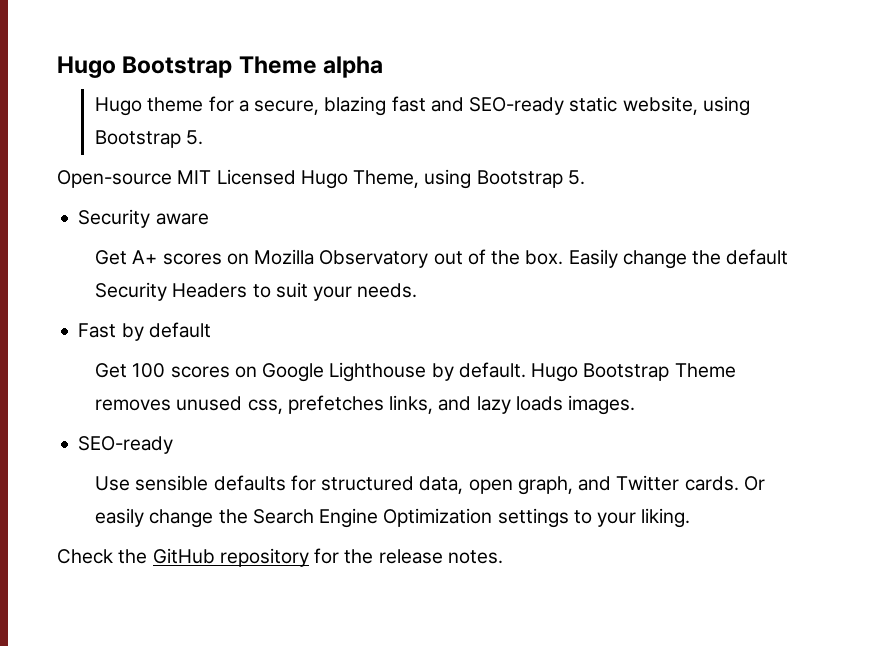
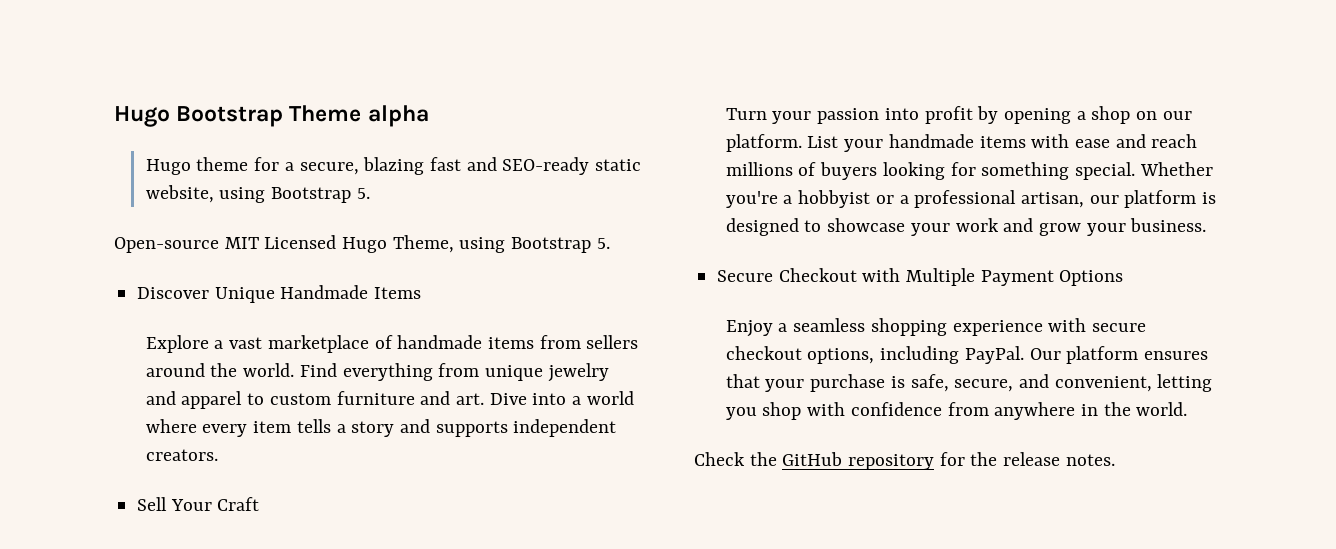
[78,209,209,228] [95,249,789,269] [95,282,418,301] [78,322,211,341] [95,362,736,382] [95,395,636,415] [78,436,174,454] [95,475,765,495] [95,508,691,528] Security aware // Get A+ scores on Mozilla Observatory out of the box. Easily change the default Security Headers to suit your needs. // Fast by default // Get 100 scores on Google Lighthouse by default. Hugo Bootstrap Theme removes unused css, prefetches links, and lazy loads images. // SEO-ready // Use sensible defaults for structured data, open graph, and Twitter cards. Or easily change the Search Engine Optimization settings to your liking. -> [137,285,422,303] [145,335,639,353] [145,363,609,382] [145,391,634,409] [145,419,617,437] [145,449,218,461] [137,497,260,511] [725,106,1192,124] [725,134,1198,152] [725,162,1213,180] [725,190,1216,208] [725,218,1207,236] [717,268,1124,286] [725,318,1146,337] [725,346,1208,364] [725,374,1213,392] [725,402,1188,420] Discover Unique Handmade Items // Explore a vast marketplace of handmade items from sellers around the world. Find everything from unique jewelry and apparel to custom furniture and art. Dive into a world where every item tells a story and supports independent creators. // Sell Your Craft // Turn your passion into profit by opening a shop on our platform. List your handmade items with ease and reach millions of buyers looking for something special. Whether you're a hobbyist or a professional artisan, our platform is designed to showcase your work and grow your business. // Secure Checkout with Multiple Payment Options // Enjoy a seamless shopping experience with secure checkout options, including PayPal. Our platform ensures that your purchase is safe, secure, and convenient, letting you shop with confidence from anywhere in the world.

